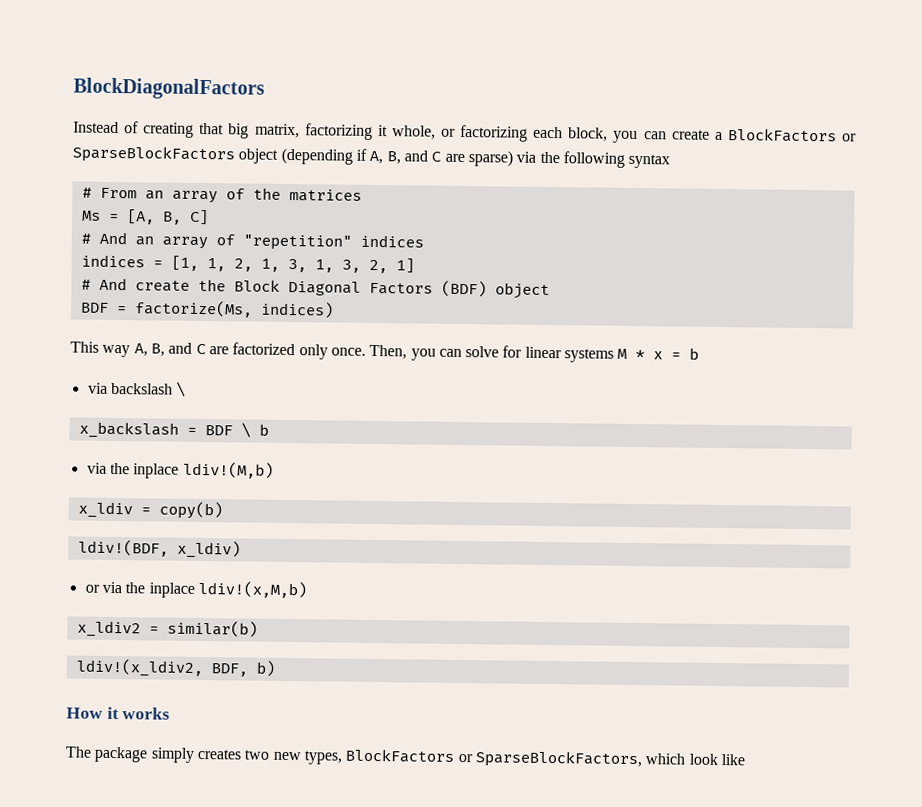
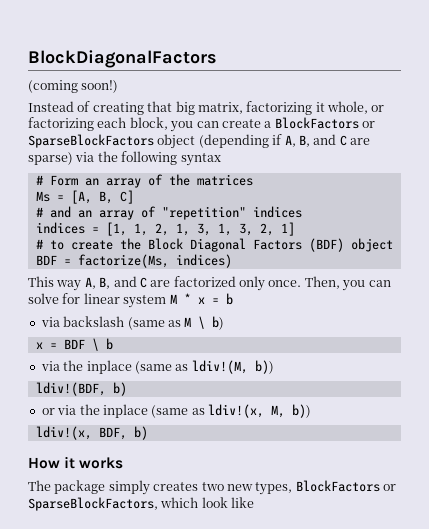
(265, 88) none -> [28,80,119,93] // (coming soon!)
[99,187,137,199] From -> [49,175,78,186] Form
[98,231,127,245] And -> [49,206,71,218] and
[98,277,127,291] And -> [49,240,64,250] to
[564,348,615,363] systems -> [123,295,167,308] system
[176,381,187,397] [78,421,179,439] \ // x_backslash -> [127,316,225,330] [35,342,43,349] (same as M \ b) // x
[182,461,274,479] [77,501,223,520] ldiv!(M,b) // x_ldiv = copy(b) -> [134,360,274,374] (same as ldiv!(M, b))
[176,540,241,559] x_ldiv) -> [112,382,127,396] b)
[197,580,307,599] [76,620,258,638] [75,658,204,678] ldiv!(x,M,b) // x_ldiv2 = similar(b) // ldiv!(x_ldiv2, -> [151,404,311,418] [35,426,92,440] (same as ldiv!(x, M, b)) // ldiv!(x,

